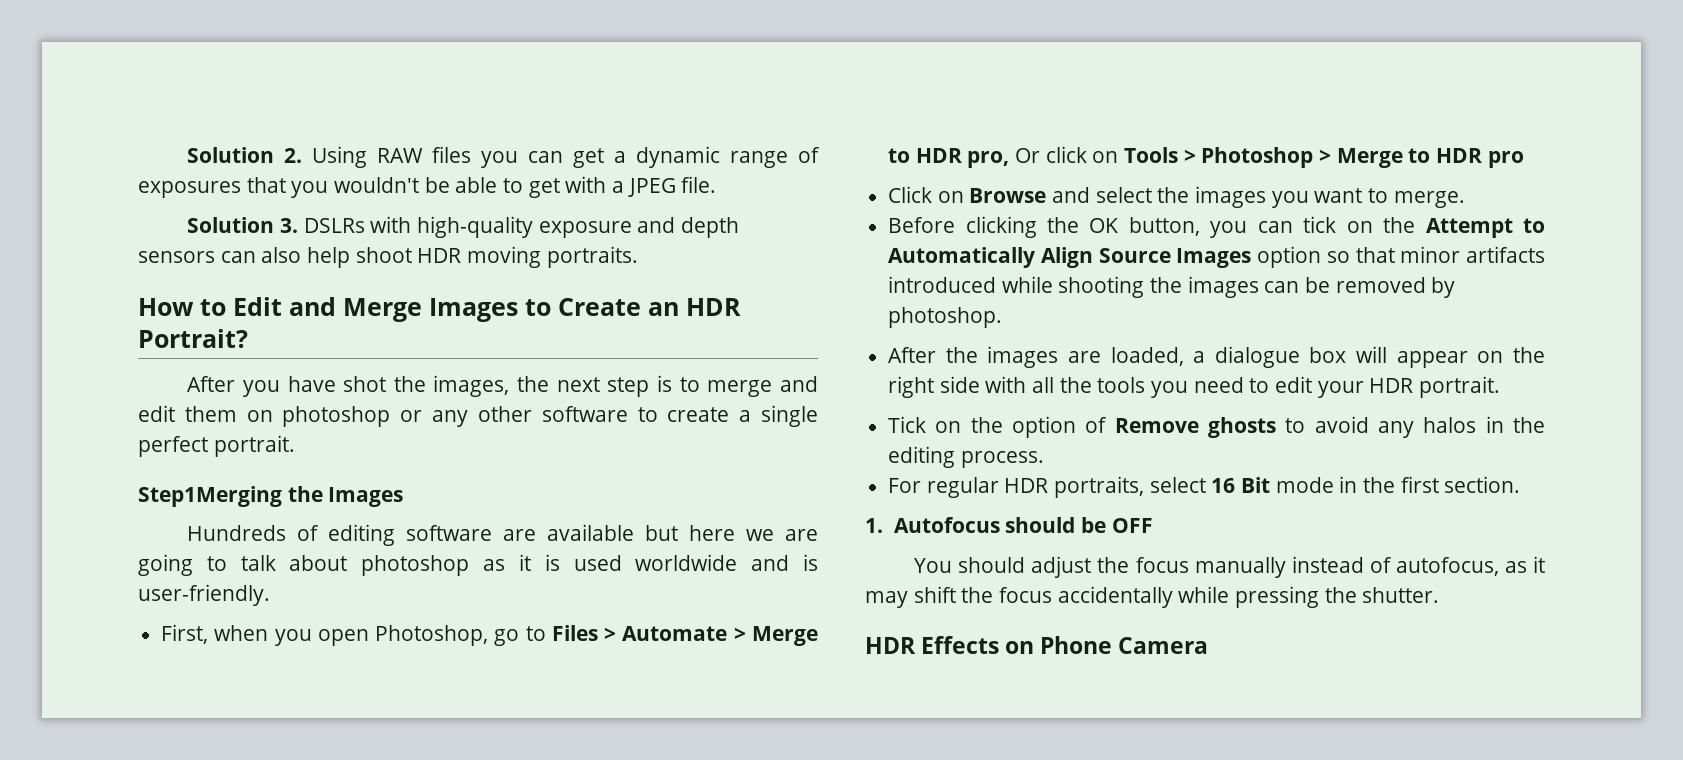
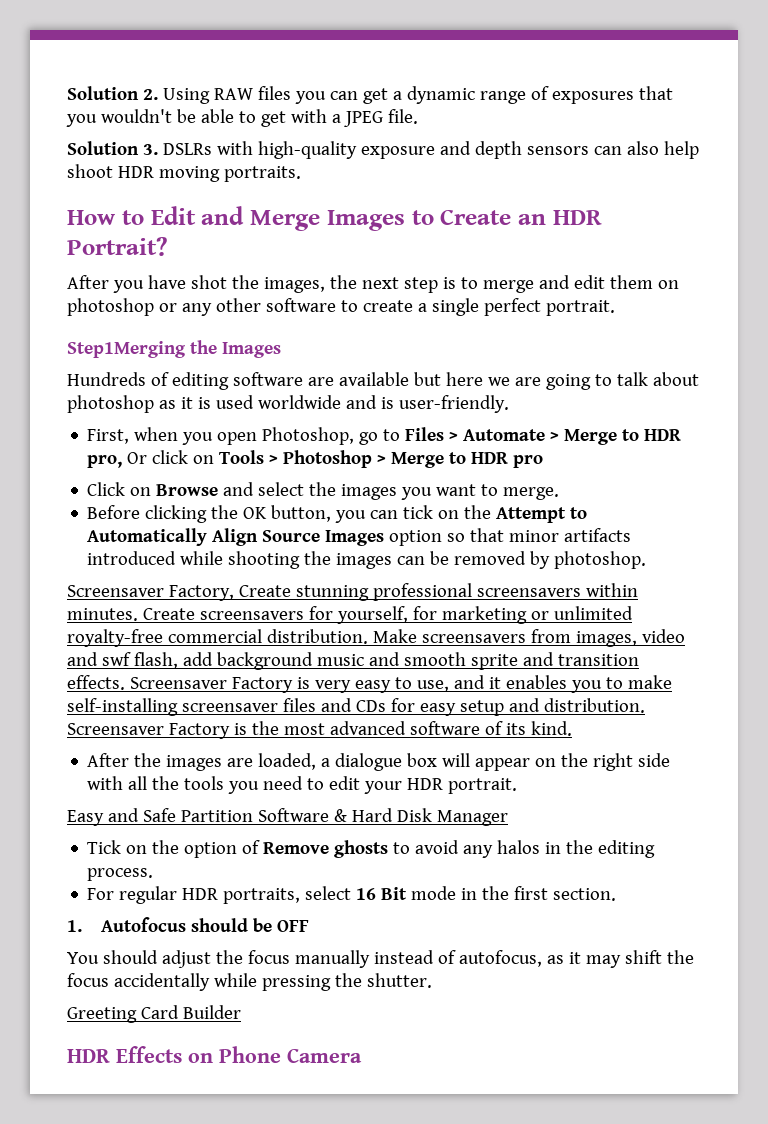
(1003, 317) none -> [67,583,638,601] [67,606,633,624] [67,629,685,647] [67,652,639,670] [67,675,672,693] [67,698,645,716] [67,721,572,739] // Screensaver Factory, Create stunning professional screensavers within minutes. Create screensavers for yourself, for marketing or unlimited royalty-free commercial distribution. Make screensavers from images, video and swf flash, add background music and smooth sprite and transition effects. Screensaver Factory is very easy to use, and it enables you to make self-installing screensaver files and CDs for easy setup and distribution. Screensaver Factory is the most advanced software of its kind.
(1501, 387) none -> [67,808,508,826] // Easy and Safe Partition Software & Hard Disk Manager
(1440, 595) none -> [67,1005,241,1023] // Greeting Card Builder

